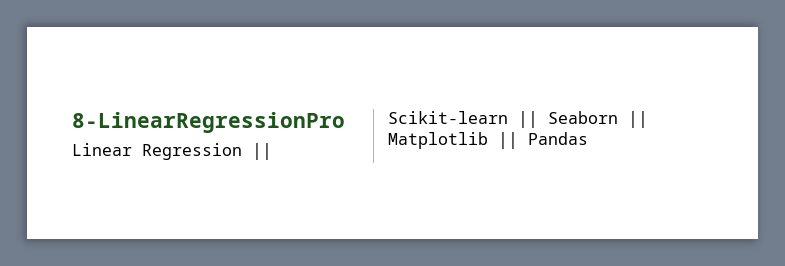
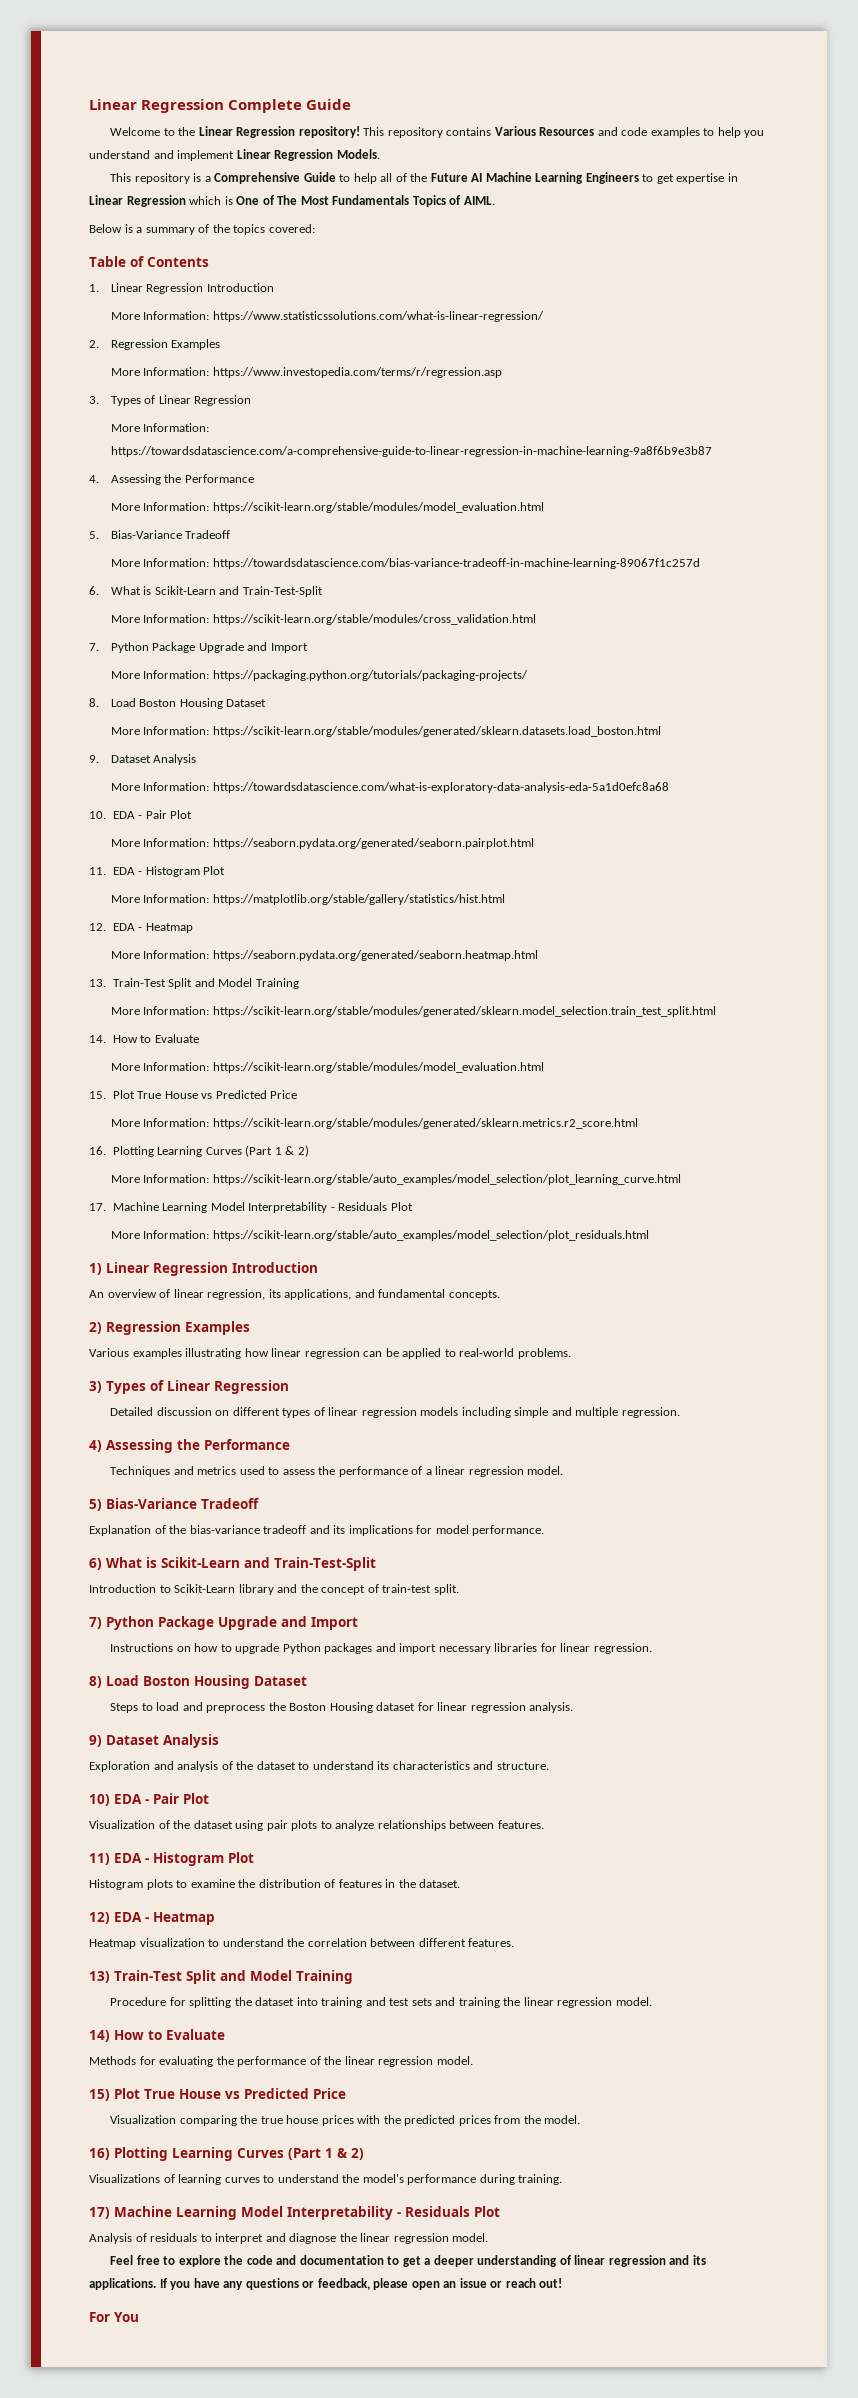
[72,112,345,133] [72,143,272,160] [388,111,648,128] [388,132,588,149] 8-LinearRegressionPro // Linear Regression || Scikit-learn || Seaborn || Matplotlib || Pandas -> [89,99,352,113] [110,126,765,138] [89,149,380,161] [110,172,738,184] [89,195,495,207] [89,224,315,235] [89,256,209,267] [89,283,274,294] [110,311,544,322] [89,339,221,350] [110,367,502,378] [89,395,252,406] [110,423,210,432] [110,446,712,457] [89,474,254,485] [110,502,544,513] [89,530,231,539] [110,558,700,569] [89,586,323,597] [110,614,536,625] [89,642,308,653] [110,670,528,681] [89,698,267,709] [110,726,661,737] [89,754,197,765] [110,782,669,793] [89,810,193,819] [110,838,534,849] [89,866,226,877] [110,894,505,905] [89,923,193,933] [110,950,538,961] [89,978,299,989] [110,1006,716,1017] [89,1034,199,1043] [110,1062,544,1073] [89,1090,298,1099] [110,1118,638,1129] [89,1145,309,1157] [110,1174,681,1185] [89,1202,413,1213] [110,1230,649,1241] [89,1262,318,1276] [89,1289,500,1300] [89,1321,250,1335] [89,1348,571,1359] [89,1380,289,1394] [110,1407,680,1418] [89,1439,290,1453] [110,1466,564,1477] [89,1498,259,1511] [89,1525,545,1536] [89,1557,376,1571] [89,1584,459,1595] [89,1616,358,1630] [110,1643,652,1654] [89,1675,307,1689] [110,1702,574,1713] [89,1734,219,1748] [89,1761,549,1772] [89,1793,209,1806] [89,1820,544,1831] [89,1852,254,1866] [89,1879,461,1890] [89,1912,215,1925] [89,1938,515,1949] [89,1970,353,1984] [110,1997,652,2008] [89,2029,225,2042] [89,2056,473,2067] [89,2088,346,2101] [110,2115,581,2126] [89,2147,364,2161] [89,2174,563,2185] [89,2206,500,2220] [89,2233,489,2244] [110,2255,706,2267] [89,2278,563,2290] [89,2312,139,2322] Linear Regression Complete Guide // Welcome to the Linear Regression repository! This repository contains Various Resources and code examples to help you understand and implement Linear Regression Models. // This repository is a Comprehensive Guide to help all of the Future AI Machine Learning Engineers to get expertise in Linear Regression which is One of The Most Fundamentals Topics of AIML. // Below is a summary of the topics covered: // Table of Contents // 1. Linear Regression Introduction // More Information: https://www.statisticssolutions.com/what-is-linear-regression/ // 2. Regression Examples // More Information: https://www.investopedia.com/terms/r/regression.asp // 3. Types of Linear Regression // More Information: https://towardsdatascience.com/a-comprehensive-guide-to-linear-regression-in-machine-learning-9a8f6b9e3b87 // 4. Assessing the Performance // More Information: https://scikit-learn.org/stable/modules/model_evaluation.html // 5. Bias-Variance Tradeoff // More Information: https://towardsdatascience.com/bias-variance-tradeoff-in-machine-learning-89067f1c257d // 6. What is Scikit-Learn and Train-Test-Split // More Information: https://scikit-learn.org/stable/modules/cross_validation.html // 7. Python Package Upgrade and Import // More Information: https://packaging.python.org/tutorials/packaging-projects/ // 8. Load Boston Housing Dataset // More Information: https://scikit-learn.org/stable/modules/generated/sklearn.datasets.load_boston.html // 9. Dataset Analysis // More Information: https://towardsdatascience.com/what-is-exploratory-data-analysis-eda-5a1d0efc8a68 // 10. EDA - Pair Plot // More Information: https://seaborn.pydata.org/generated/seaborn.pairplot.html // 11. EDA - Histogram Plot // More Information: https://matplotlib.org/stable/gallery/statistics/hist.html // 12. EDA - Heatmap // More Information: https://seaborn.pydata.org/generated/seaborn.heatmap.html // 13. Train-Test Split and Model Training // More Information: https://scikit-learn.org/stable/modules/generated/sklearn.model_selection.train_test_split.html // 14. How to Evaluate // More Information: https://scikit-learn.org/stable/modules/model_evaluation.html // 15. Plot True House vs Predicted Price // More Information: https://scikit-learn.org/stable/modules/generated/sklearn.metrics.r2_score.html // 16. Plotting Learning Curves (Part 1 & 2) // More Information: https://scikit-learn.org/stable/auto_examples/model_selection/plot_learning_curve.html // 17. Machine Learning Model Interpretability - Residuals Plot // More Information: https://scikit-learn.org/stable/auto_examples/model_selection/plot_residuals.html // 1) Linear Regression Introduction // An overview of linear regression, its applications, and fundamental concepts. // 2) Regression Examples // Various examples illustrating how linear regression can be applied to real-world problems. // 3) Types of Linear Regression // Detailed discussion on different types of linear regression models including simple and multiple regression. // 4) Assessing the Performance // Techniques and metrics used to assess the performance of a linear regression model. // 5) Bias-Variance Tradeoff // Explanation of the bias-variance tradeoff and its implications for model performance. // 6) What is Scikit-Learn and Train-Test-Split // Introduction to Scikit-Learn library and the concept of train-test split. // 7) Python Package Upgrade and Import // Instructions on how to upgrade Python packages and import necessary libraries for linear regression. // 8) Load Boston Housing Dataset // Steps to load and preprocess the Boston Housing dataset for linear regression analysis. // 9) Dataset Analysis // Exploration and analysis of the dataset to understand its characteristics and structure. // 10) EDA - Pair Plot // Visualization of the dataset using pair plots to analyze relationships between features. // 11) EDA - Histogram Plot // Histogram plots to examine the distribution of features in the dataset. // 12) EDA - Heatmap // Heatmap visualization to understand the correlation between different features. // 13) Train-Test Split and Model Training // Procedure for splitting the dataset into training and test sets and training the linear regression model. // 14) How to Evaluate // Methods for evaluating the performance of the linear regression model. // 15) Plot True House vs Predicted Price // Visualization comparing the true house prices with the predicted prices from the model. // 16) Plotting Learning Curves (Part 1 & 2) // Visualizations of learning curves to understand the model's performance during training. // 17) Machine Learning Model Interpretability - Residuals Plot // Analysis of residuals to interpret and diagnose the linear regression model. // Feel free to explore the code and documentation to get a deeper understanding of linear regression and its applications. If you have any questions or feedback, please open an issue or reach out! // For You

